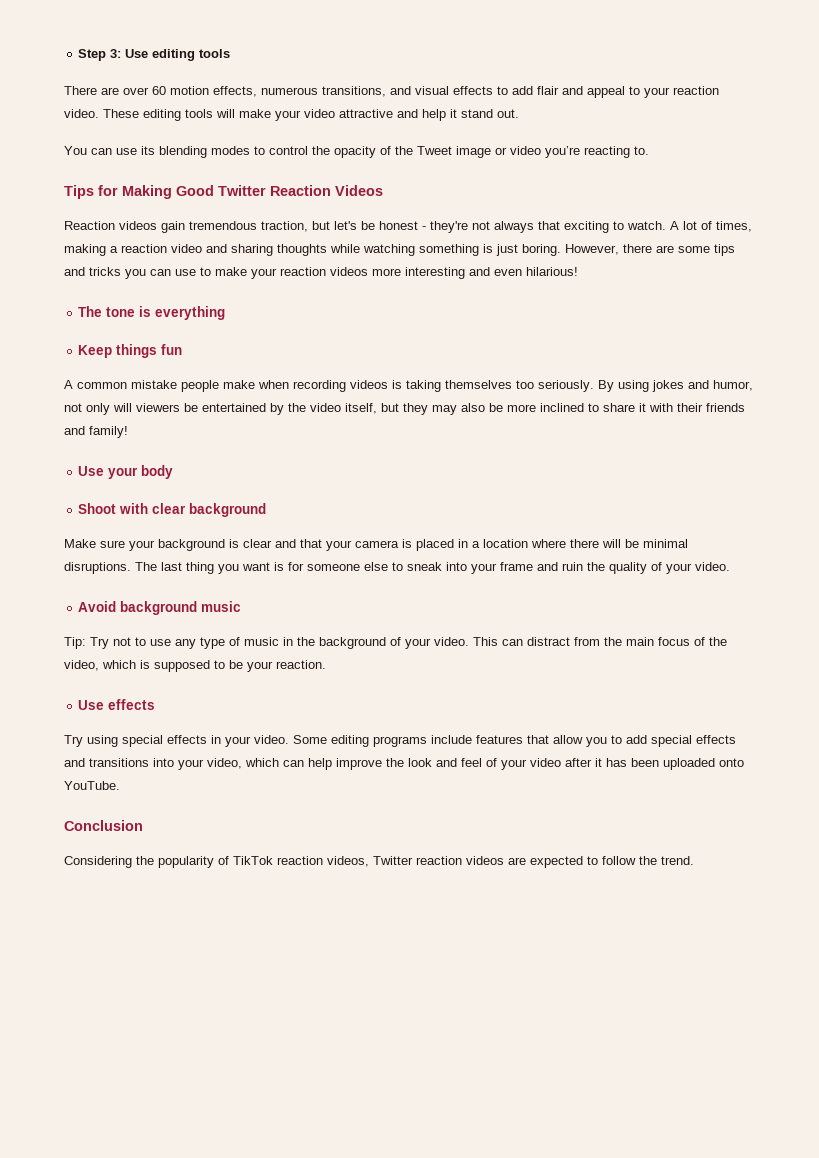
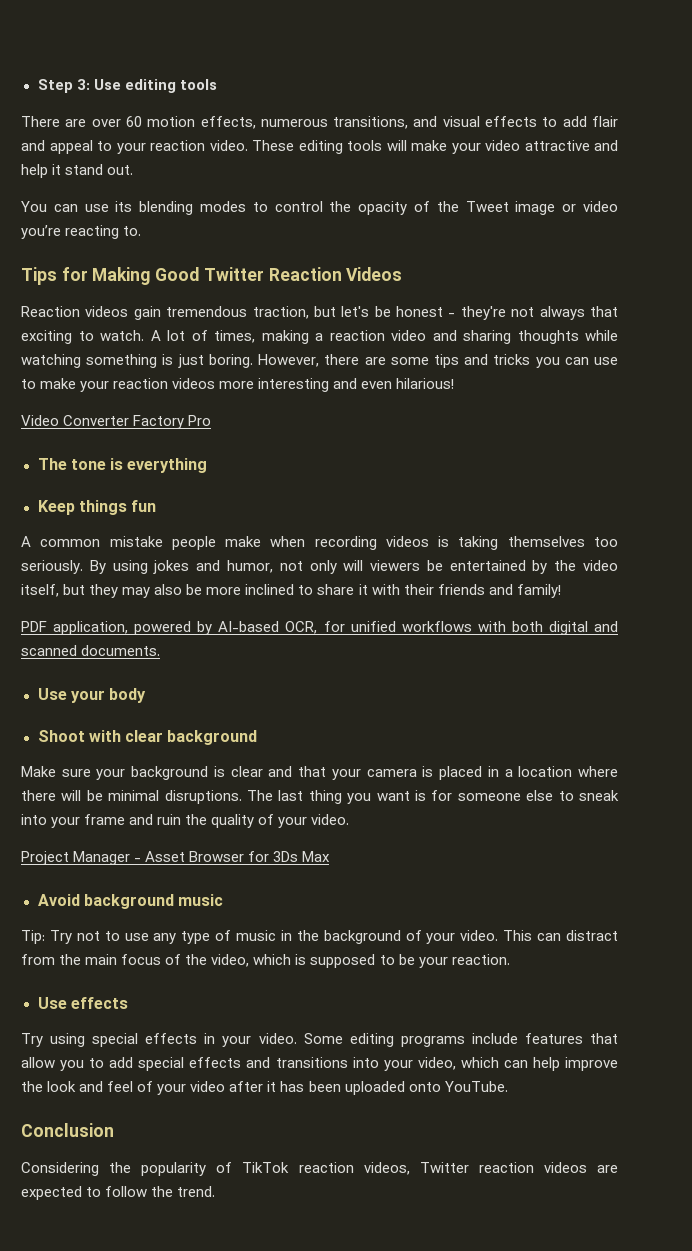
(578, 271) none -> [21,415,212,429] // Video Converter Factory Pro
(128, 432) none -> [21,621,618,635] [21,645,161,656] // PDF application, powered by AI-based OCR, for unified workflows with both digital and scanned documents.
(730, 566) none -> [21,851,331,865] // Project Manager - Asset Browser for 3Ds Max

